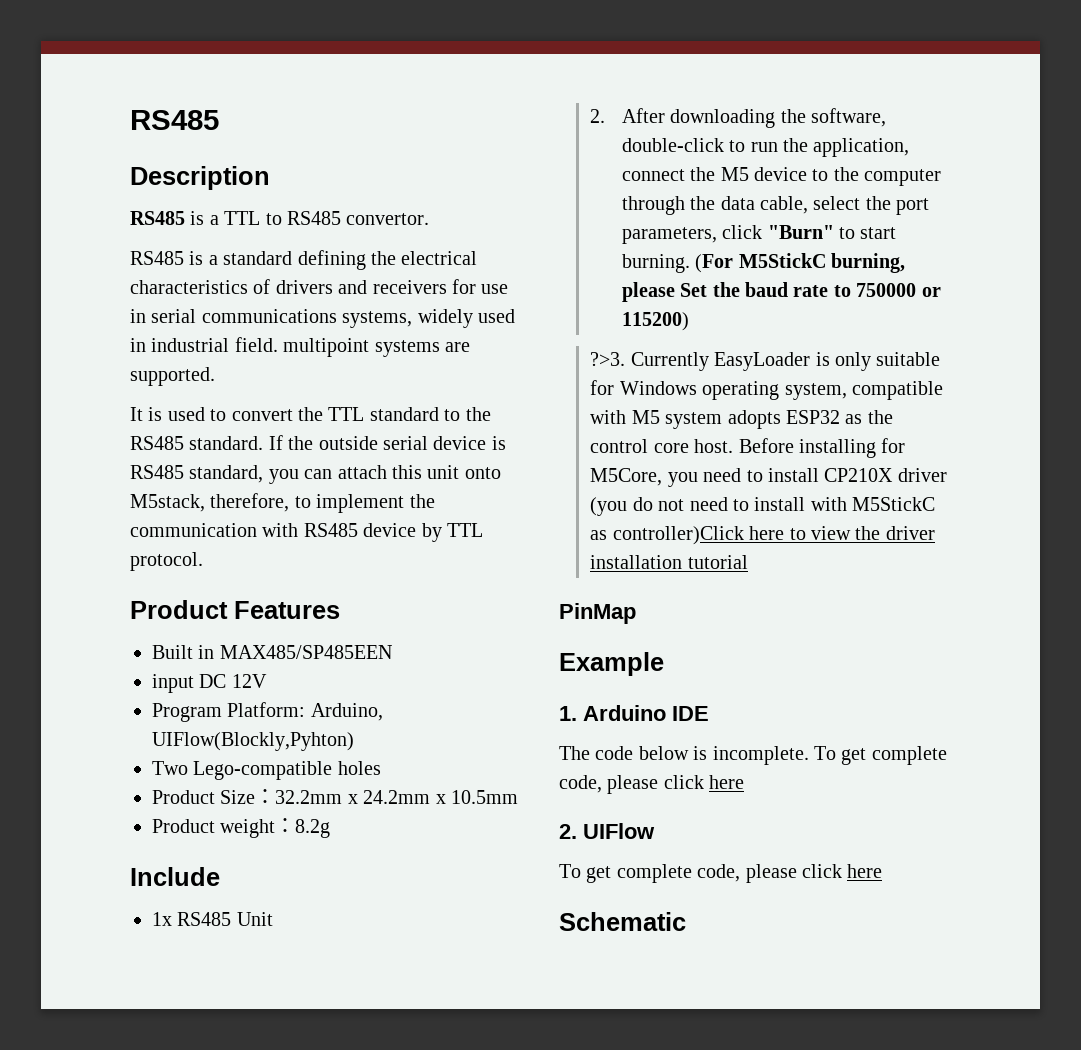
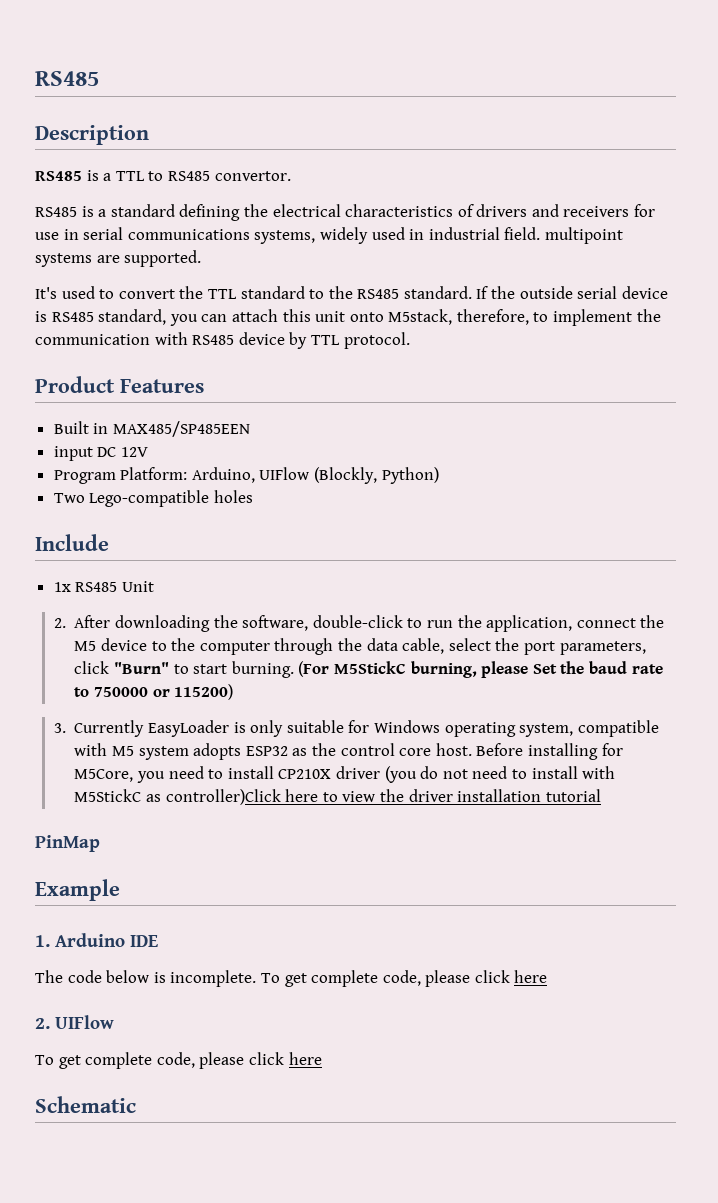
[130,407,163,421] It is -> [35,287,57,299] It's
[152,732,354,751] UIFlow(Blockly,Pyhton) -> [259,467,439,484] UIFlow (Blockly, Python)
[152,789,518,804] [152,818,331,838] // Product Size：32.2mm x 24.2mm x 10.5mm // Product weight：8.2g -> (253, 496) none
[590,352,626,366] ?>3. -> [53,723,66,733] 3.

